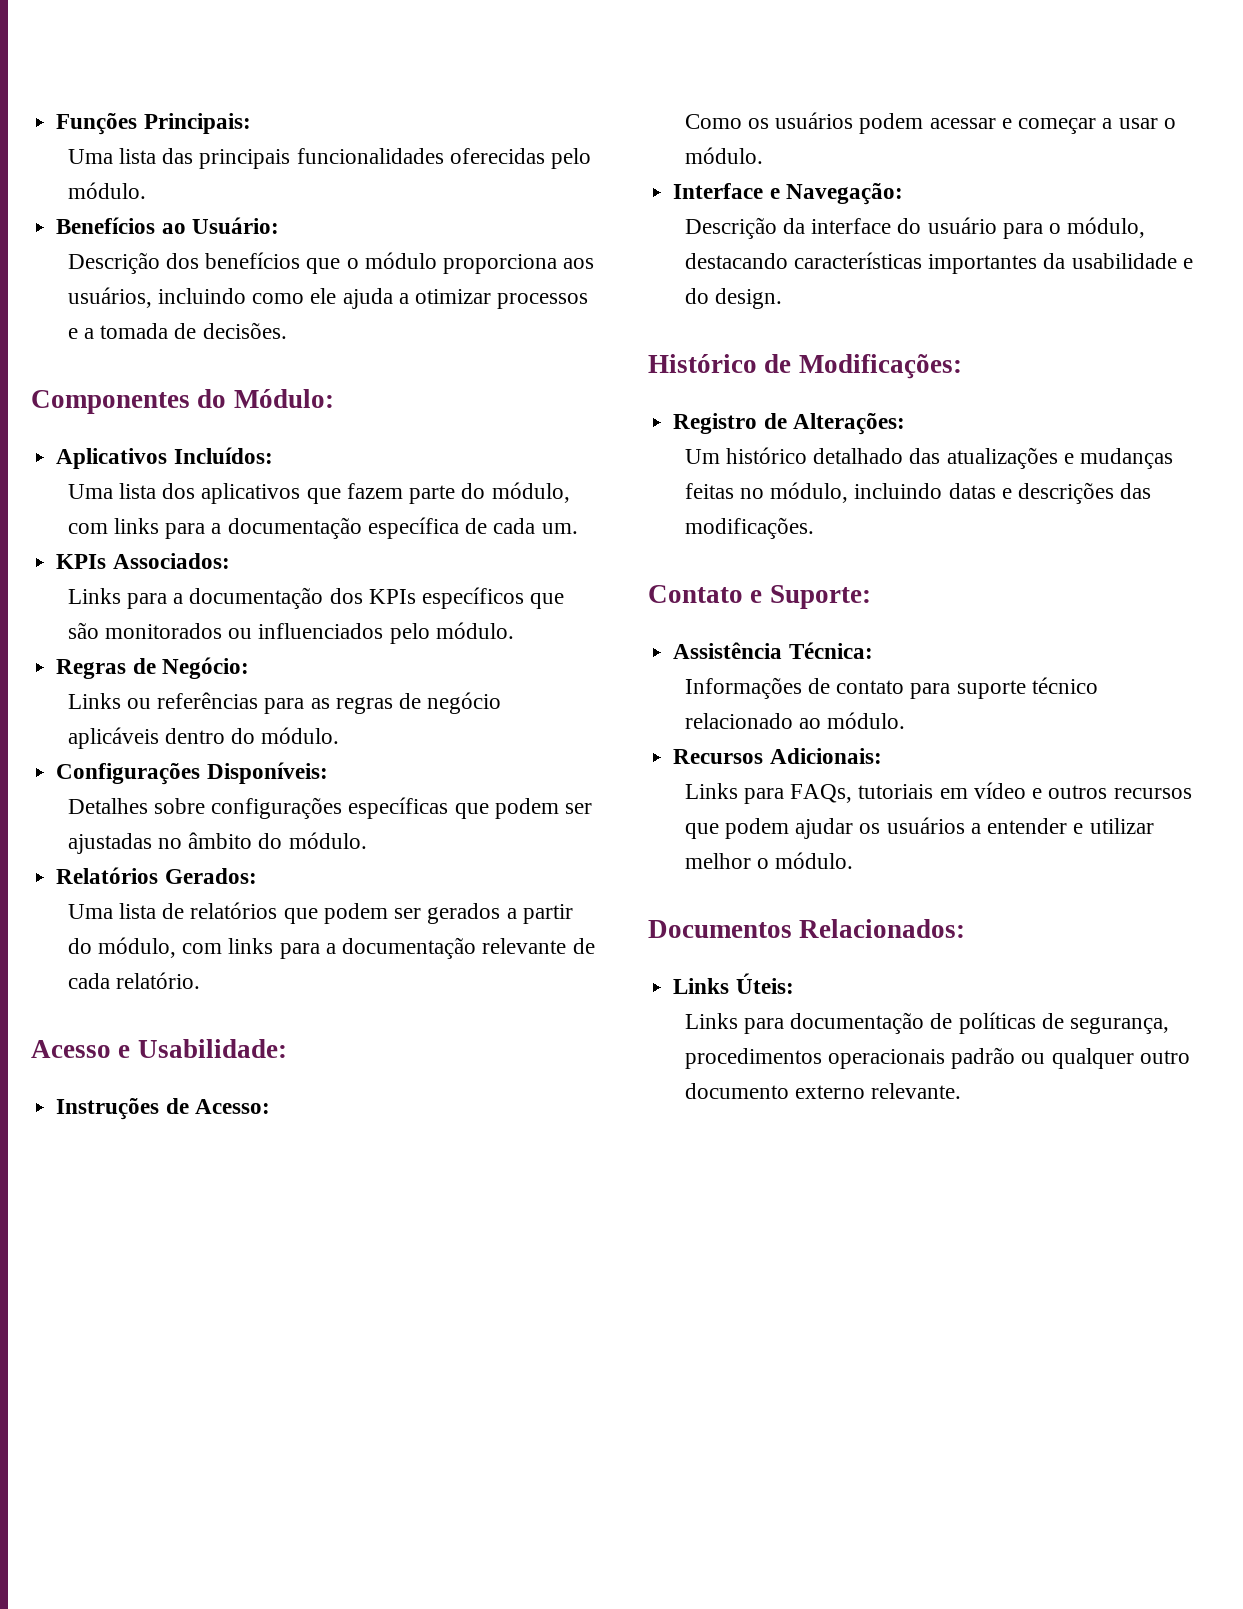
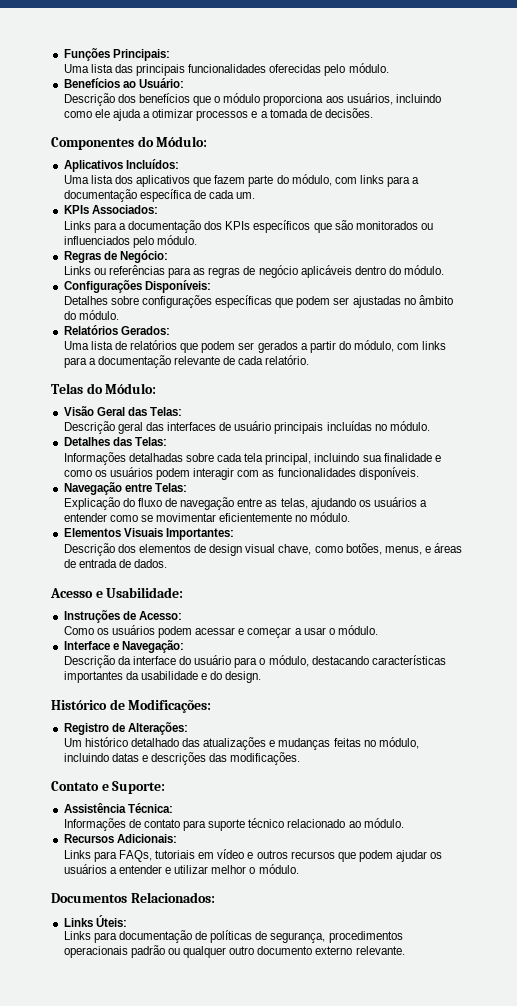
(201, 980) none -> [51,383,157,394] [63,406,182,416] [63,421,430,434] [63,437,167,446] [63,452,441,465] [63,467,419,480] [63,482,187,495] [63,497,428,510] [63,512,351,522] [63,528,234,540] [63,543,463,556] [63,559,168,568] // Telas do Módulo: // Visão Geral das Telas: // Descrição geral das interfaces de usuário principais incluídas no módulo. // Detalhes das Telas: // Informações detalhadas sobre cada tela principal, incluindo sua finalidade e como os usuários podem interagir com as funcionalidades disponíveis. // Navegação entre Telas: // Explicação do fluxo de navegação entre as telas, ajudando os usuários a entender como se movimentar eficientemente no módulo. // Elementos Visuais Importantes: // Descrição dos elementos de design visual chave, como botões, menus, e áreas de entrada de dados.

